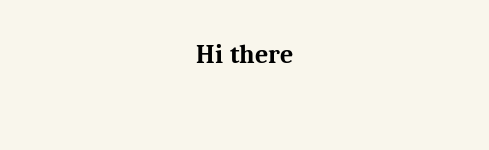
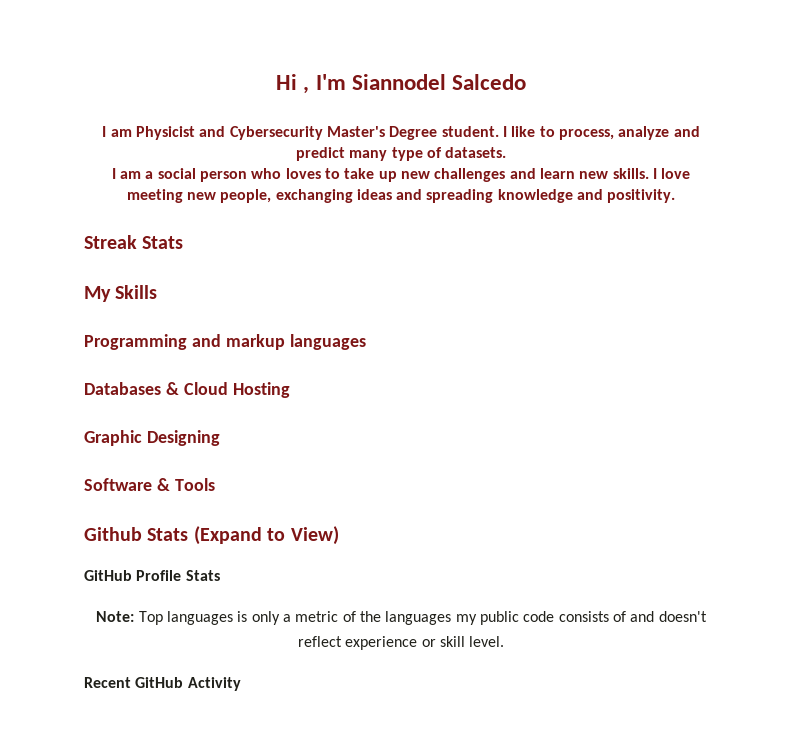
[229,44,293,63] there -> [303,74,526,94] [102,126,700,140] [295,147,507,161] [111,168,691,182] [126,189,676,203] [84,235,184,249] [84,285,158,302] [84,334,366,350] [84,382,290,398] [84,430,220,446] [84,478,215,491] [84,526,339,545] [84,570,220,581] [96,611,707,625] [297,636,505,650] [84,677,241,691] , I'm Siannodel Salcedo // I am Physicist and Cybersecurity Master's Degree student. I like to process, analyze and predict many type of datasets. // I am a social person who loves to take up new challenges and learn new skills. I love meeting new people, exchanging ideas and spreading knowledge and positivity. // Streak Stats // My Skills // Programming and markup languages // Databases & Cloud Hosting // Graphic Designing // Software & Tools // Github Stats (Expand to View) // GitHub Profile Stats // Note: Top languages is only a metric of the languages my public code consists of and doesn't reflect experience or skill level. // Recent GitHub Activity

